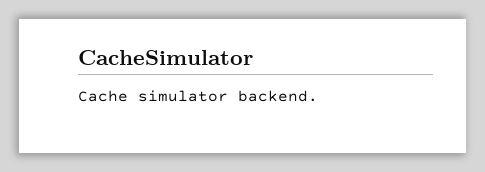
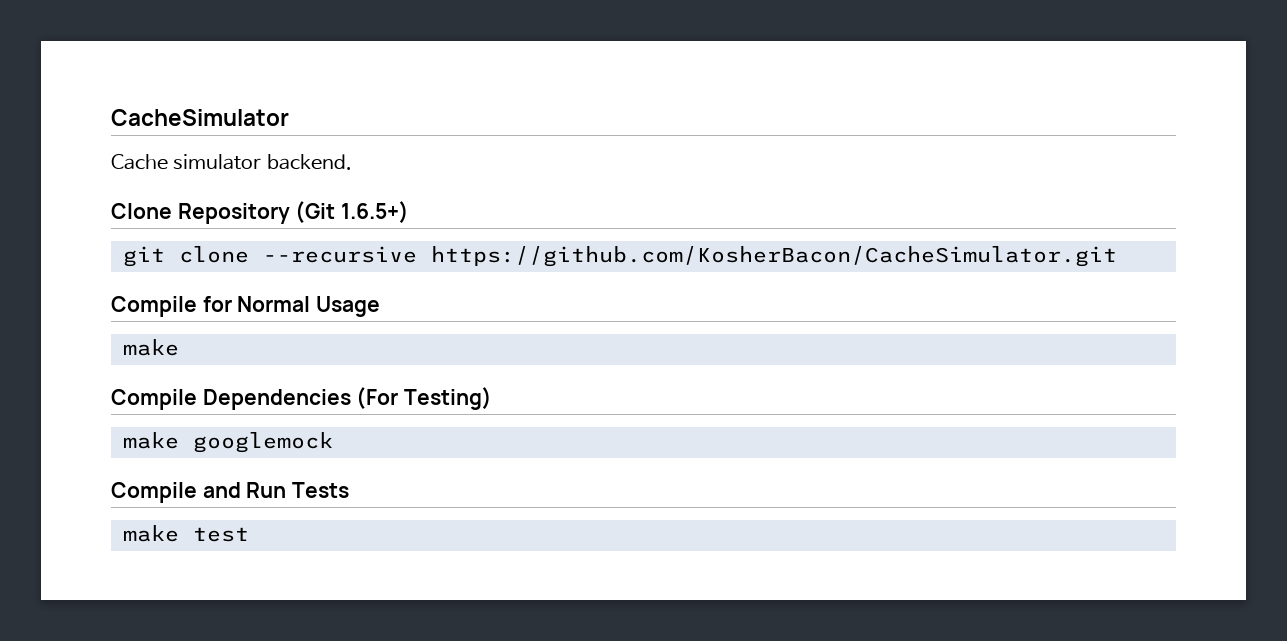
(318, 96) none -> [111,201,410,224] [122,246,1117,267] [111,296,381,317] [122,339,179,356] [111,387,493,410] [122,432,333,453] [111,482,350,503] [122,525,249,542] // Clone Repository (Git 1.6.5+) // git clone --recursive https://github.com/KosherBacon/CacheSimulator.git // Compile for Normal Usage // make // Compile Dependencies (For Testing) // make googlemock // Compile and Run Tests // make test

